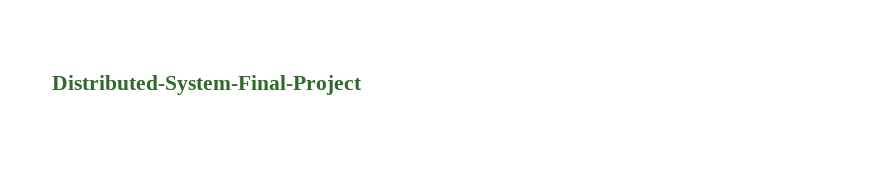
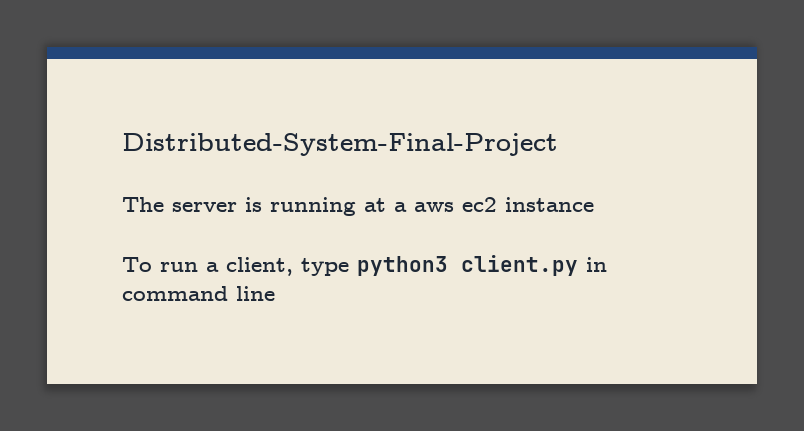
(362, 85) none -> [122,197,594,216] [122,255,607,276] [122,286,275,301] // The server is running at a aws ec2 instance // To run a client, type python3 client.py in command line

